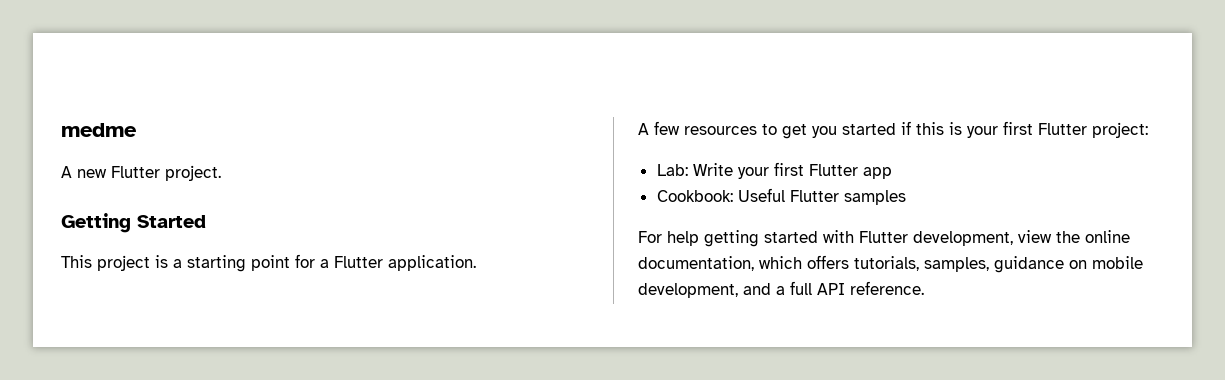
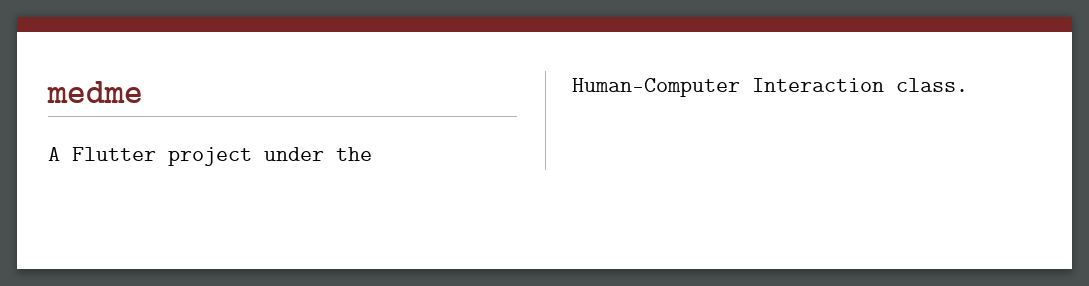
[77,165,221,181] [61,213,206,233] [61,254,476,272] [638,121,1148,139] [656,162,892,179] [656,188,906,205] [638,230,1130,247] [638,255,1143,273] [638,281,924,298] new Flutter project. // Getting Started // This project is a starting point for a Flutter application. // A few resources to get you started if this is your first Flutter project: // Lab: Write your first Flutter app // Cookbook: Useful Flutter samples // For help getting started with Flutter development, view the online documentation, which offers tutorials, samples, guidance on mobile development, and a full API reference. -> [72,147,372,166] [572,78,968,97] Flutter project under the Human-Computer Interaction class.

